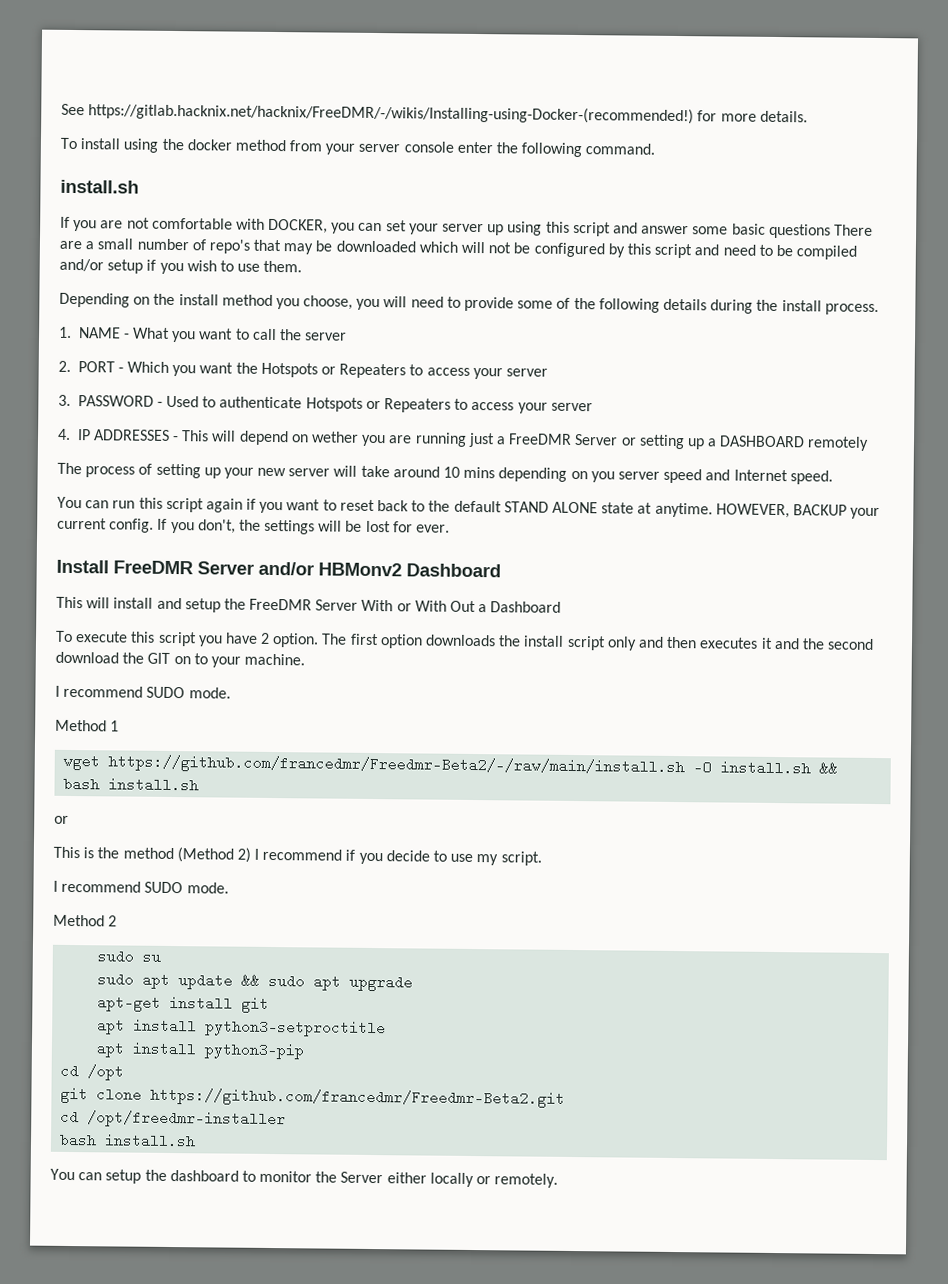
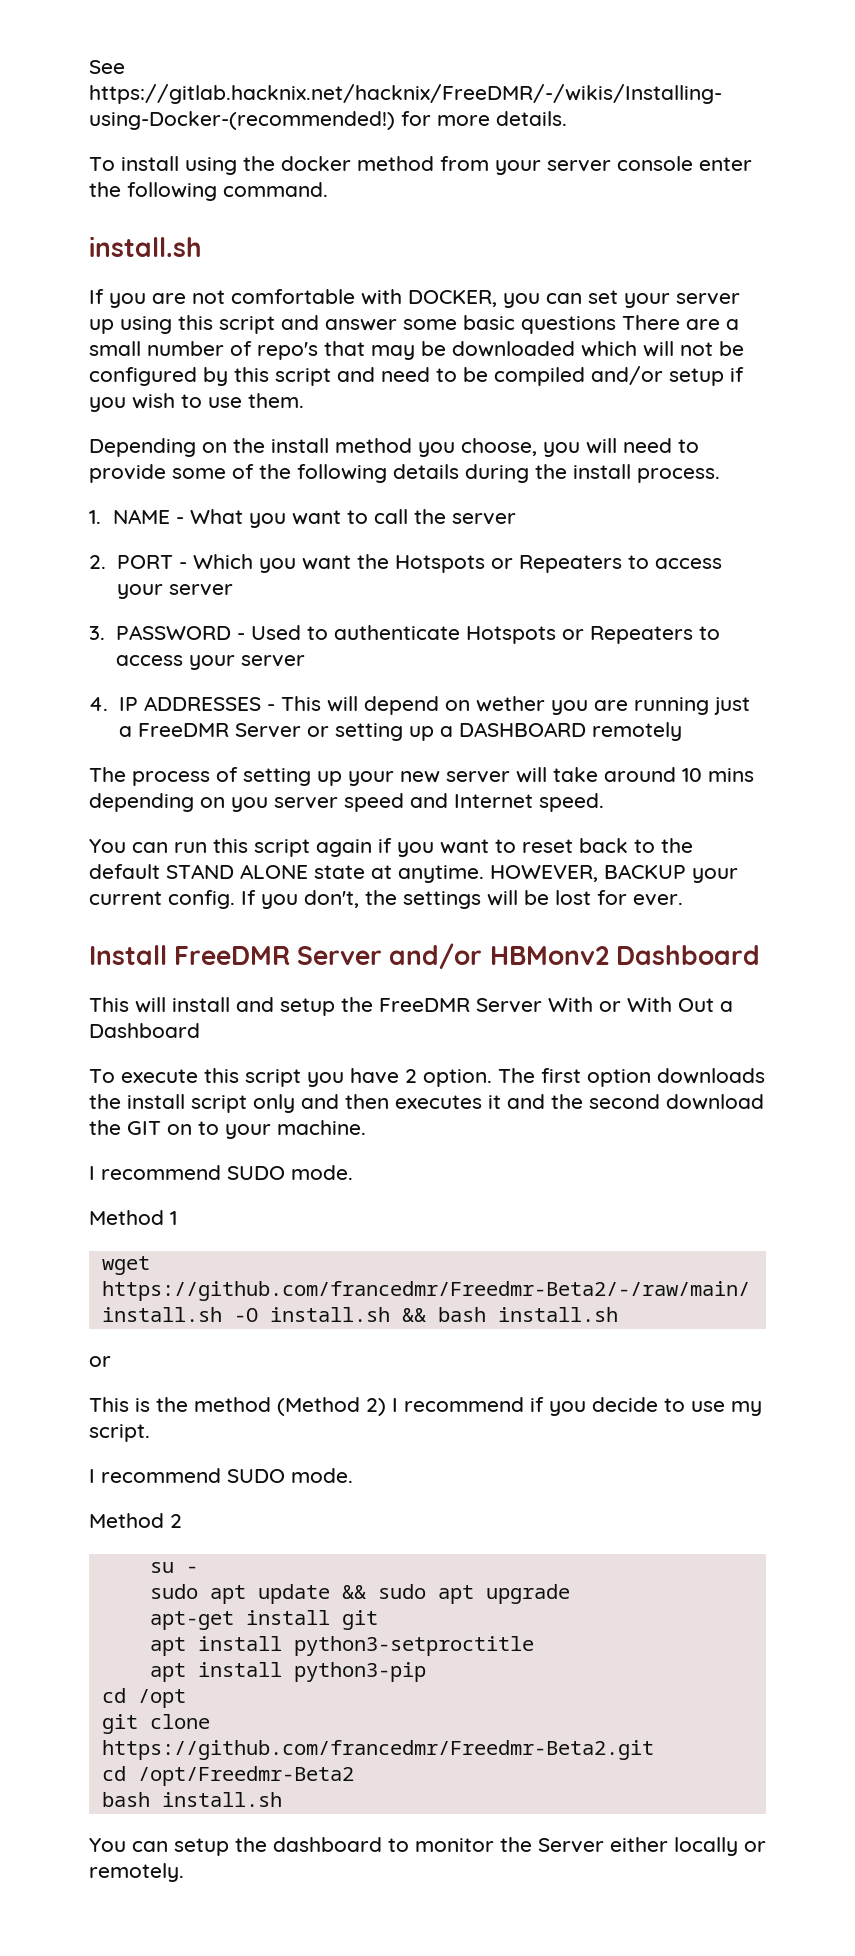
[97,949,135,964] sudo -> (182, 1521) none
(162, 958) none -> [185,1566,198,1573] -
[87,1110,287,1129] /opt/freedmr-installer -> [137,1766,354,1786] /opt/Freedmr-Beta2

